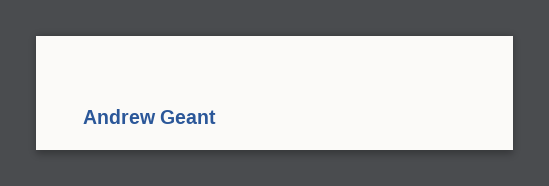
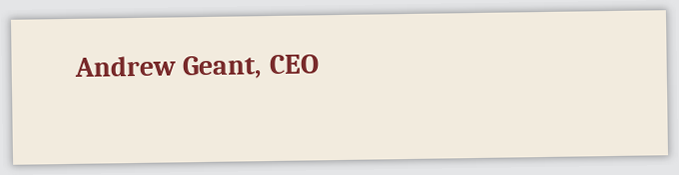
[160,110,217,124] Geant -> [182,54,319,80] Geant, CEO

